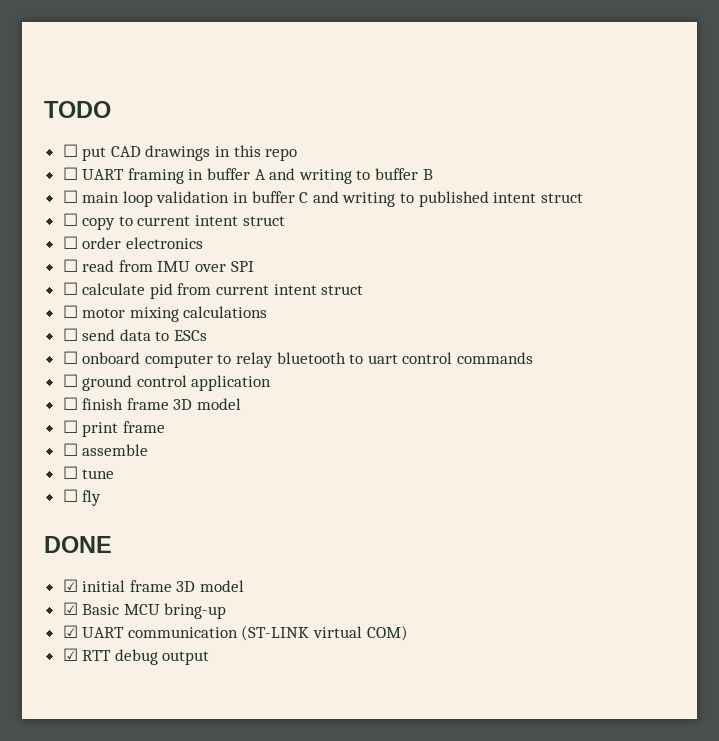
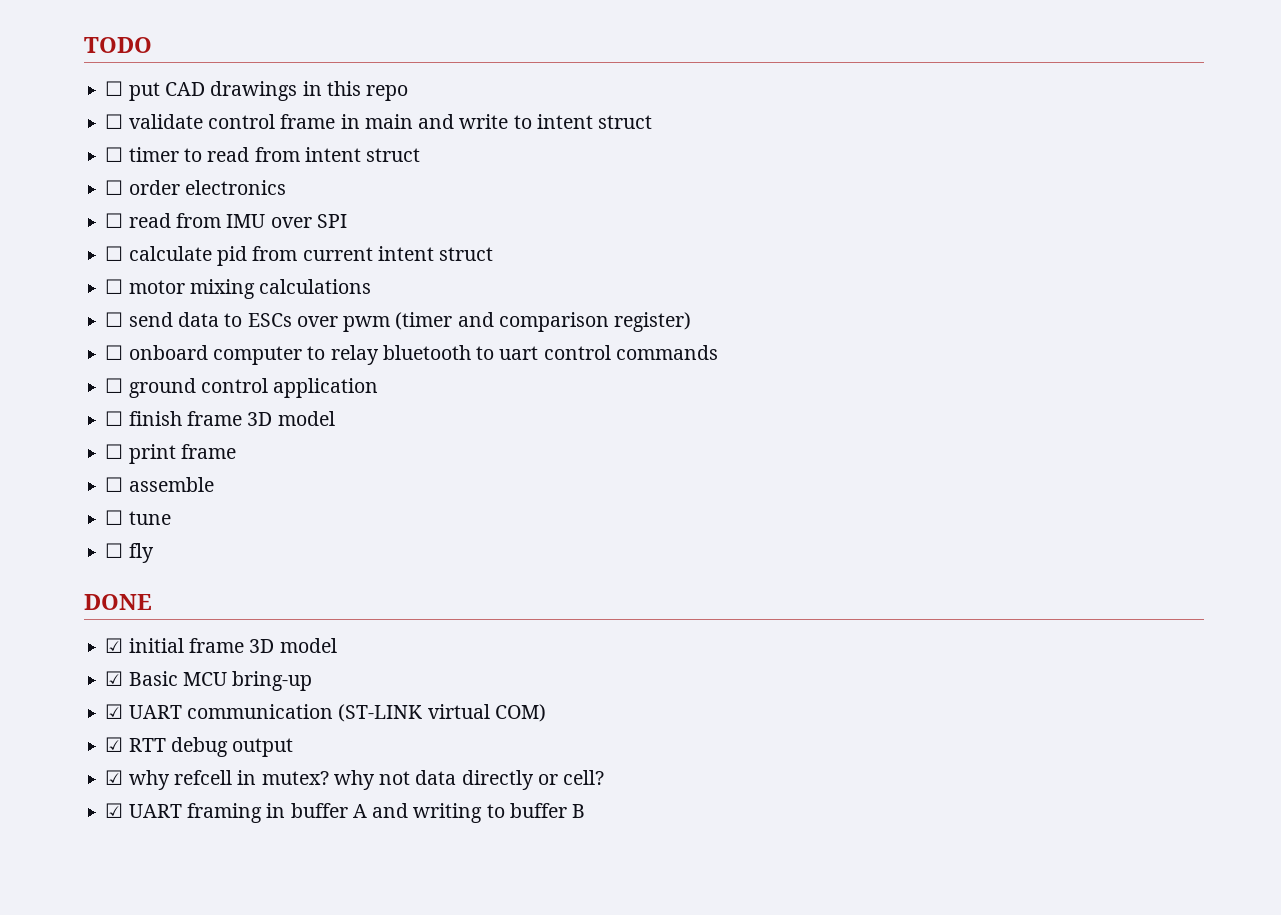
[82,168,433,184] [62,190,583,207] [62,213,191,230] UART framing in buffer A and writing to buffer B // ☐ main loop validation in buffer C and writing to published intent struct // ☐ copy to current -> [128,114,653,129] [105,147,300,162] validate control frame in main and write to intent struct // ☐ timer to read from
(208, 335) none -> [296,312,692,332] over pwm (timer and comparison register)
(210, 658) none -> [105,770,605,790] [105,803,586,823] // ☑ why refcell in mutex? why not data directly or cell? // ☑ UART framing in buffer A and writing to buffer B

